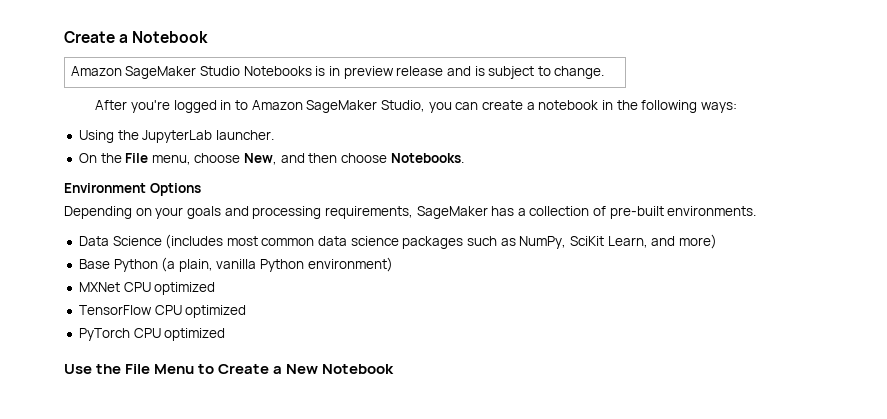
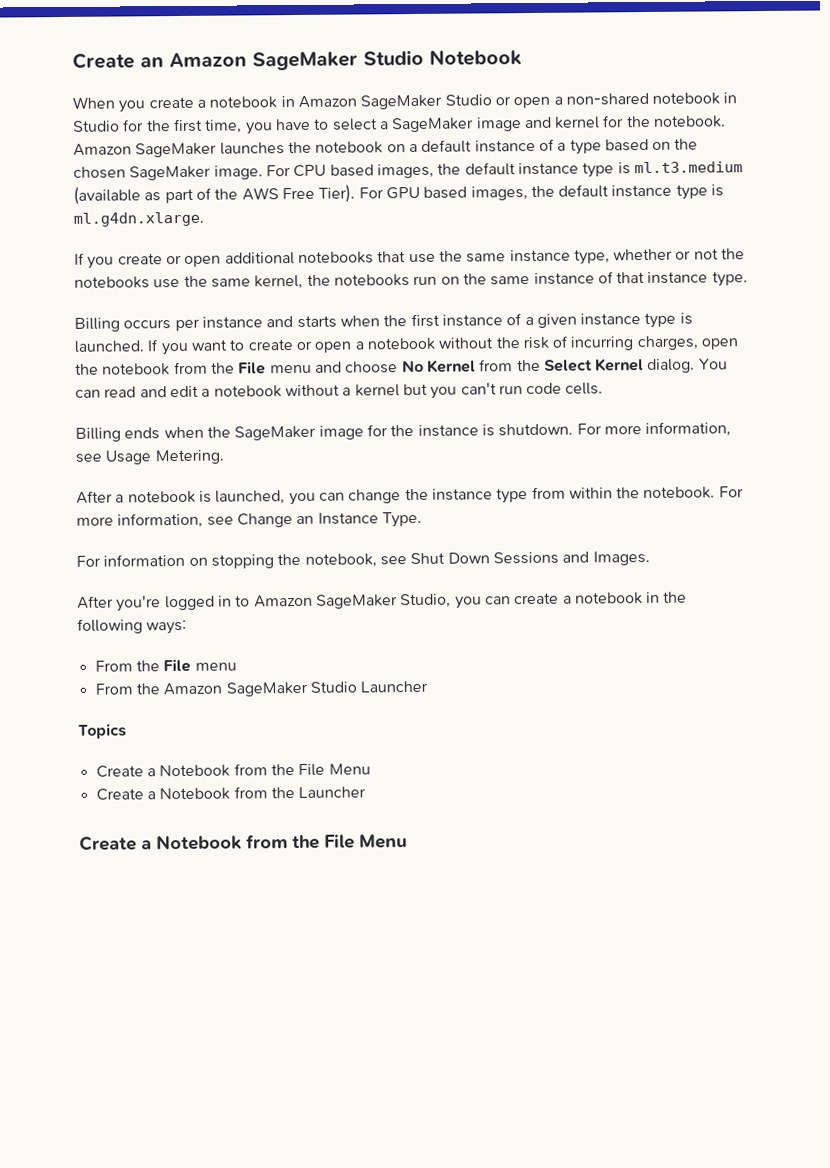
[64,31,209,43] [70,66,605,79] Create a Notebook // Amazon SageMaker Studio Notebooks is in preview release and is subject to change. -> [72,49,522,71] [72,92,738,113] [73,115,727,135] [73,138,699,158] [73,161,743,181] [73,184,725,205] [73,211,204,227] [74,248,746,269] [74,271,748,290] [74,312,693,332] [74,335,740,356] [75,358,728,376] [75,382,604,399] [75,421,732,442] [75,449,224,465] [76,486,744,506] [76,511,422,529] [76,550,650,569] Create an Amazon SageMaker Studio Notebook // When you create a notebook in Amazon SageMaker Studio or open a non-shared notebook in Studio for the first time, you have to select a SageMaker image and kernel for the notebook. Amazon SageMaker launches the notebook on a default instance of a type based on the chosen SageMaker image. For CPU based images, the default instance type is ml.t3.medium (available as part of the AWS Free Tier). For GPU based images, the default instance type is ml.g4dn.xlarge. // If you create or open additional notebooks that use the same instance type, whether or not the notebooks use the same kernel, the notebooks run on the same instance of that instance type. // Billing occurs per instance and starts when the first instance of a given instance type is launched. If you want to create or open a notebook without the risk of incurring charges, open the notebook from the File menu and choose No Kernel from the Select Kernel dialog. You can read and edit a notebook without a kernel but you can't run code cells. // Billing ends when the SageMaker image for the instance is shutdown. For more information, see Usage Metering. // After a notebook is launched, you can change the instance type from within the notebook. For more information, see Change an Instance Type. // For information on stopping the notebook, see Shut Down Sessions and Images.
[78,130,274,143] [78,153,464,165] [64,183,201,196] [64,206,757,219] [78,234,717,249] [78,257,393,272] [78,282,216,295] [78,305,247,318] [78,328,226,341] [64,364,395,374] Using the JupyterLab launcher. // On the File menu, choose New, and then choose Notebooks. // Environment Options // Depending on your goals and processing requirements, SageMaker has a collection of pre-built environments. // Data Science (includes most common data science packages such as NumPy, SciKit Learn, and more) // Base Python (a plain, vanilla Python environment) // MXNet CPU optimized // TensorFlow CPU optimized // PyTorch CPU optimized // Use the File Menu to Create a New Notebook -> [94,658,237,673] [94,680,429,697] [78,723,127,739] [95,763,371,778] [95,786,367,801] [79,834,408,851] From the File menu // From the Amazon SageMaker Studio Launcher // Topics // Create a Notebook from the File Menu // Create a Notebook from the Launcher // Create a Notebook from the File Menu

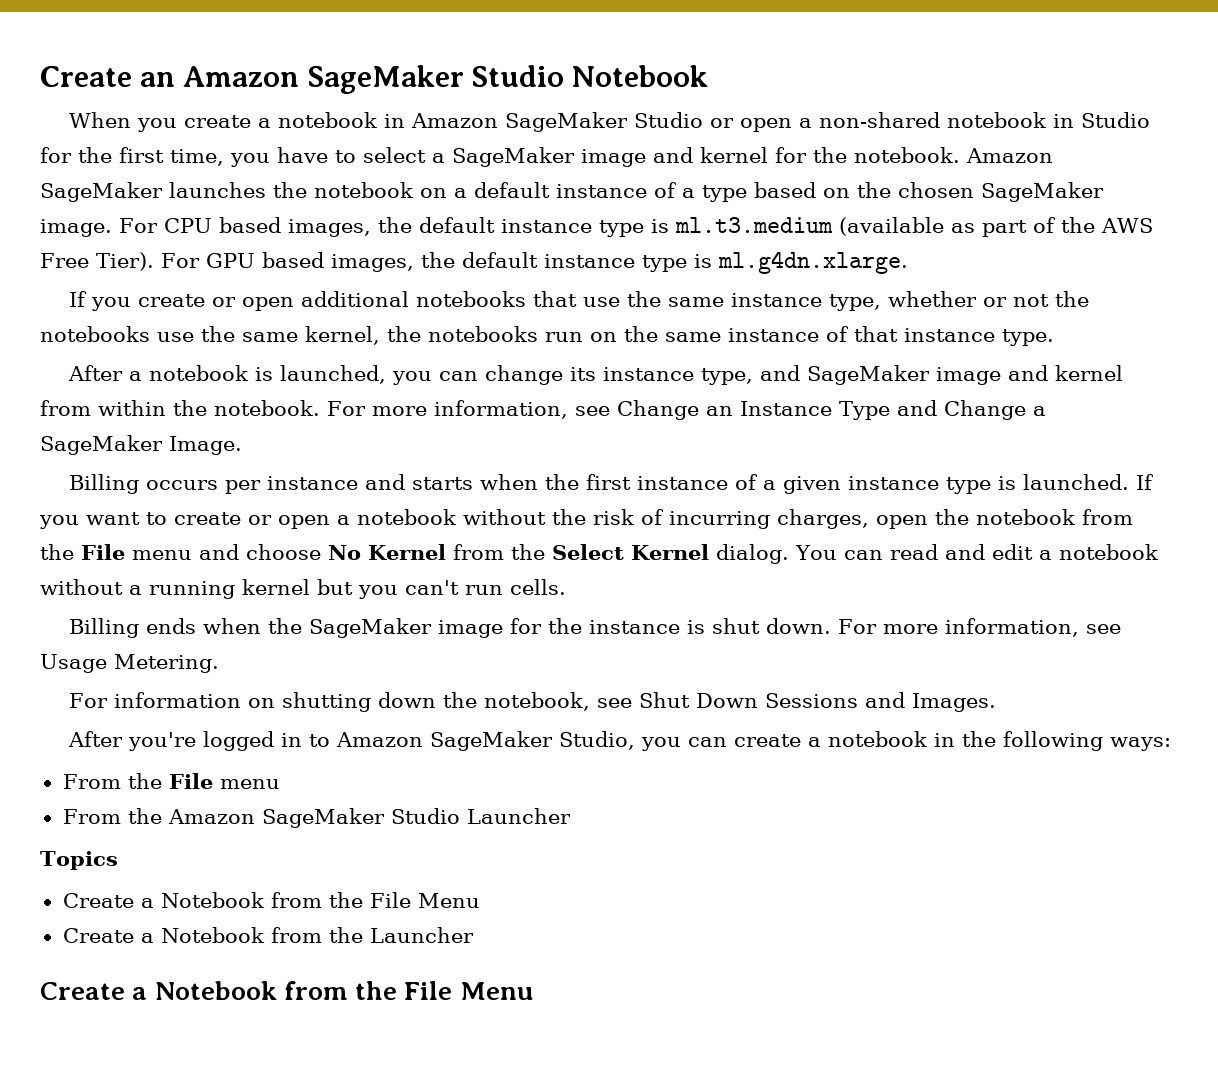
(748, 279) none -> [68,365,1124,385] [40,400,1046,420] [40,435,242,455] // After a notebook is launched, you can change its instance type, and SageMaker image and kernel from within the notebook. For more information, see Change an Instance Type and Change a SageMaker Image.
(352, 391) none -> [149,581,235,599] running
[526,382,563,395] code -> (503, 590) none
[498,423,574,437] shutdown. -> [712,618,832,634] shut down.
[76,486,744,506] [76,511,422,529] // After a notebook is launched, you can change the instance type from within the notebook. For more information, see Change an Instance Type. -> (219, 663) none
[210,554,274,569] stopping -> [282,692,437,712] shutting down

